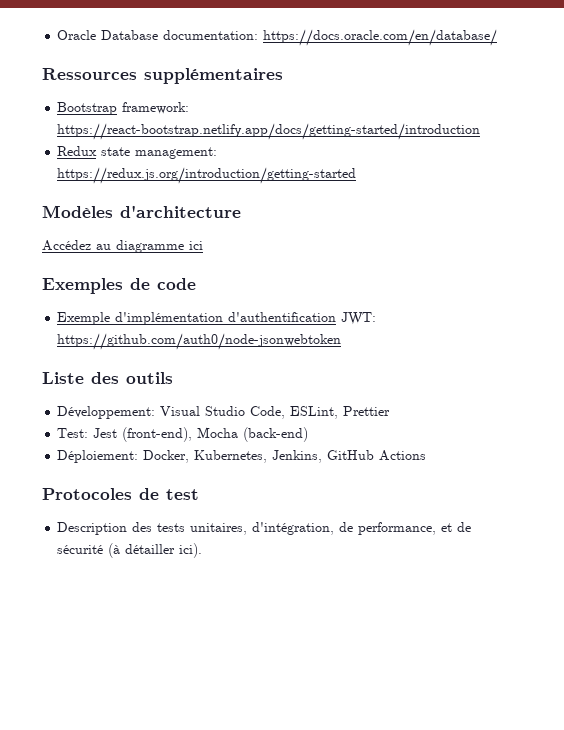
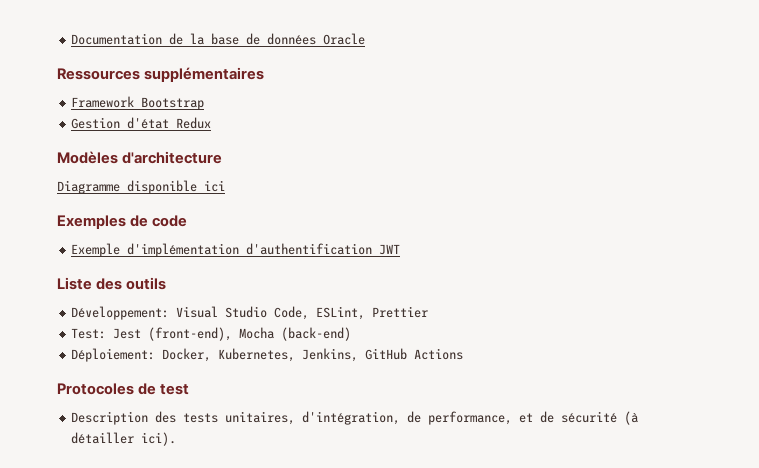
[57,29,498,46] Oracle Database documentation: https://docs.oracle.com/en/database/ -> [71,33,366,45] Documentation de la base de données Oracle
(283, 76) none -> [71,96,135,108] Framework
[122,102,190,114] [57,123,481,140] framework: https://react-bootstrap.netlify.app/docs/getting-started/introduction // -> [71,117,170,129] // Gestion d'état
[101,147,218,159] [57,167,357,184] state management: https://redux.js.org/introduction/getting-started -> (212, 123) none
[42,240,184,253] Accédez au diagramme -> [57,180,197,194] Diagramme disponible
[341,312,377,325] [57,333,342,350] JWT: https://github.com/auth0/node-jsonwebtoken -> [379,244,401,255] JWT

